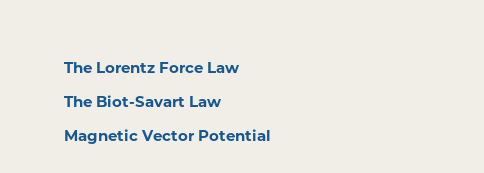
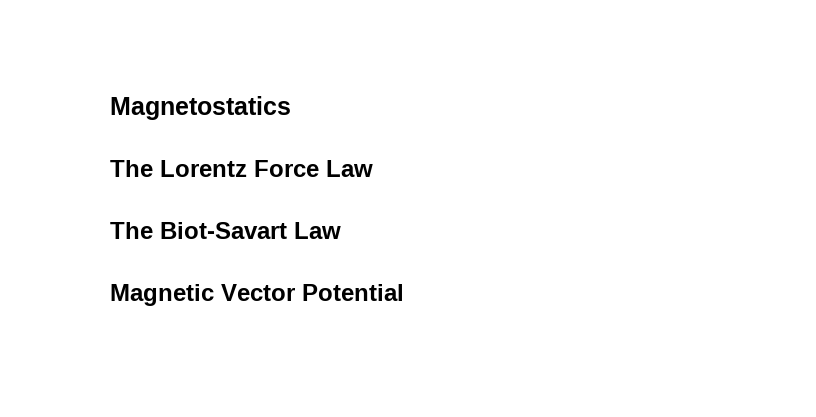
(64, 67) none -> [110,96,291,120] Magnetostatics //

